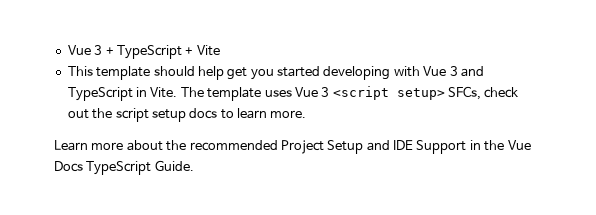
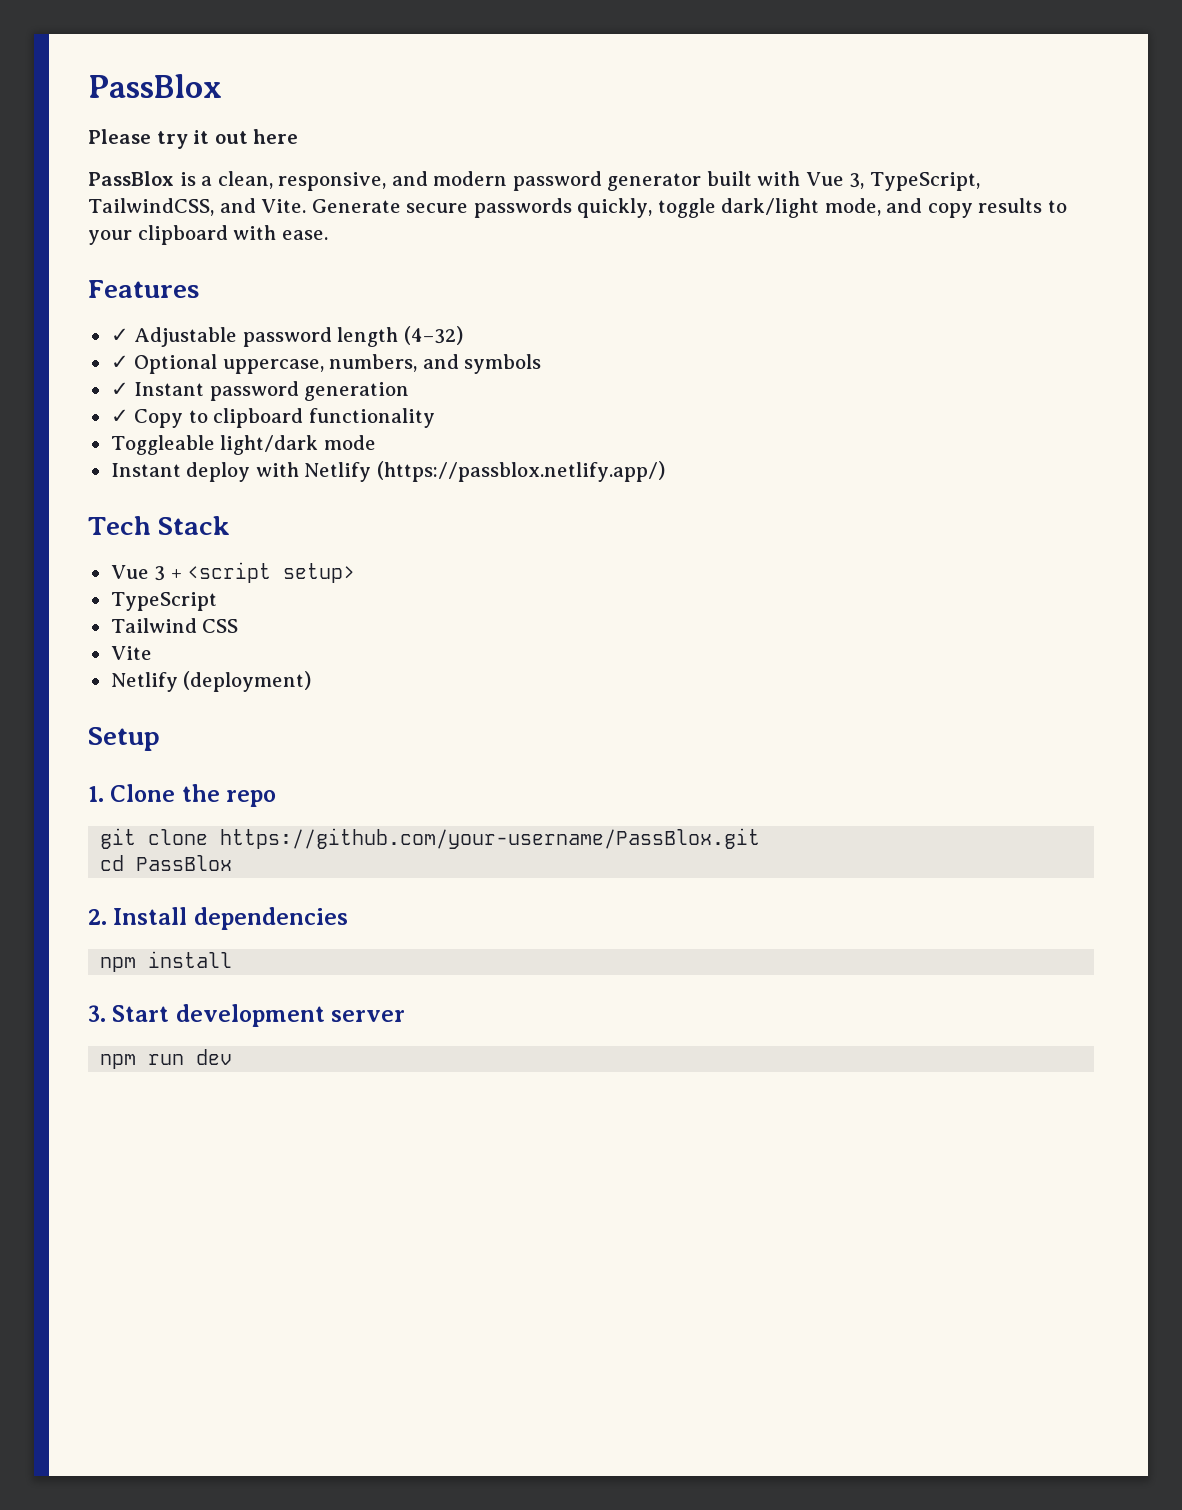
(67, 50) none -> [88,74,222,98] [88,129,299,149] [88,171,980,191] [88,198,1067,218] [88,225,328,245] [88,280,199,298] [110,326,463,347] [110,354,542,374] [110,381,410,401] [110,408,435,428] [110,435,376,455] [110,461,665,482] [88,516,231,535] PassBlox // Please try it out here // PassBlox is a clean, responsive, and modern password generator built with Vue 3, TypeScript, TailwindCSS, and Vite. Generate secure passwords quickly, toggle dark/light mode, and copy results to your clipboard with ease. // Features // ✓ Adjustable password length (4–32) // ✓ Optional uppercase, numbers, and symbols // ✓ Instant password generation // ✓ Copy to clipboard functionality // Toggleable light/dark mode // Instant deploy with Netlify (https://passblox.netlify.app/) // Tech Stack //
[116,45,194,59] TypeScript + -> [187,562,356,583] [110,592,217,611] [110,618,239,633] <script setup> // TypeScript // Tailwind CSS //
[67,66,484,80] [67,86,519,101] [67,108,307,122] [54,140,531,154] [54,160,194,175] This template should help get you started developing with Vue 3 and TypeScript in Vite. The template uses Vue 3 <script setup> SFCs, check out the script setup docs to learn more. // Learn more about the recommended Project Setup and IDE Support in the Vue Docs TypeScript Guide. -> [110,671,312,692] [88,727,160,751] [88,784,277,807] [100,828,761,849] [100,855,233,871] [88,907,348,930] [100,951,233,972] [88,1004,406,1027] [100,1049,233,1069] Netlify (deployment) // Setup // 1. Clone the repo // git clone https://github.com/your-username/PassBlox.git // cd PassBlox // 2. Install dependencies // npm install // 3. Start development server // npm run dev

